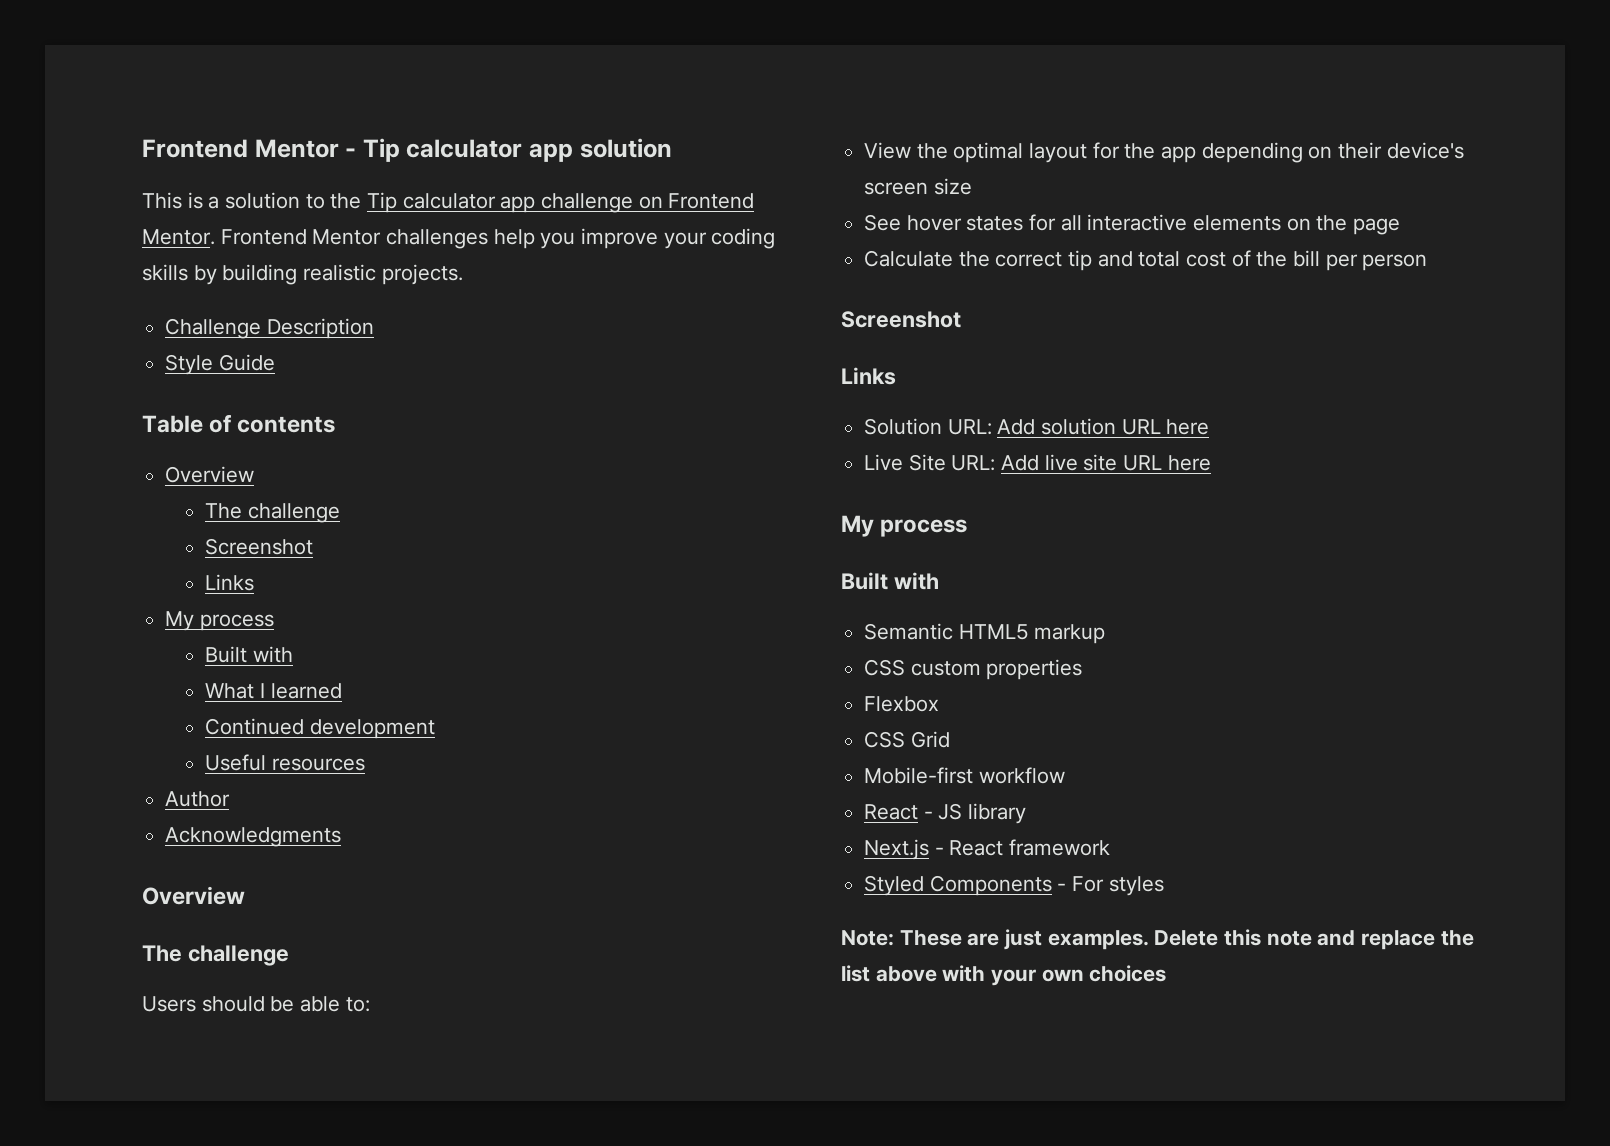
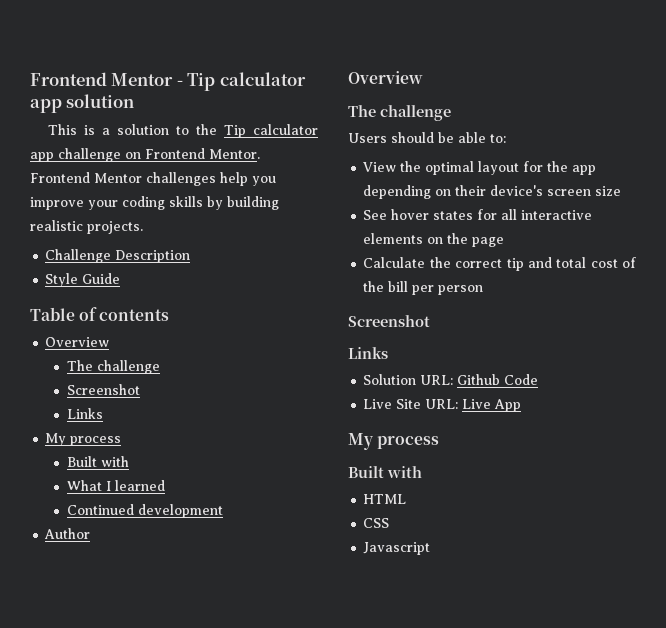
[205,754,365,771] // Useful resources -> (223, 511) none
[165,827,342,847] // Acknowledgments -> (91, 533) none
[997,418,1210,435] Add solution URL here -> [457,374,539,385] Github Code
[1001,454,1211,471] [841,515,968,537] [841,572,939,590] [864,623,1106,644] [864,659,1083,680] [864,696,940,712] [864,731,950,748] [864,767,1065,784] [864,803,1027,824] [864,839,1111,860] [864,875,1164,896] [841,929,1474,950] [841,965,1167,986] Add live site URL here // My process // Built with // Semantic HTML5 markup // CSS custom properties // Flexbox // CSS Grid // Mobile-first workflow // React - JS library // Next.js - React framework // Styled Components - For styles // Note: These are just examples. Delete this note and replace the list above with your own choices -> [462,399,522,412] [348,433,440,450] [348,466,422,478] [363,494,407,504] [363,518,390,528] [363,542,431,555] Live App // My process // Built with // HTML // CSS // Javascript

